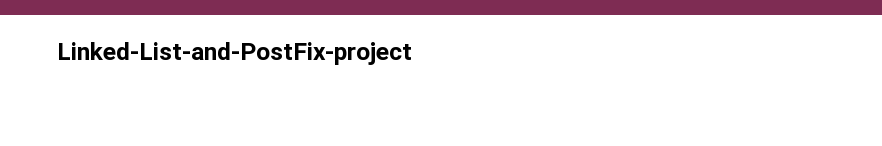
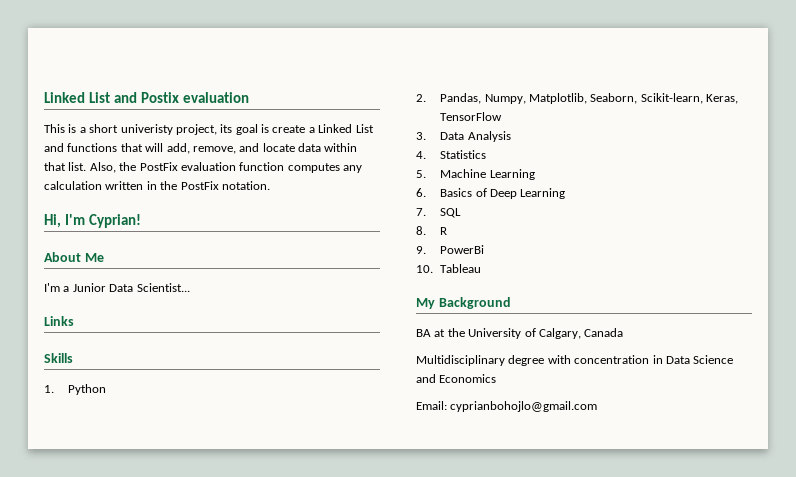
[57,42,412,65] Linked-List-and-PostFix-project -> [44,92,249,103] [44,124,374,135] [44,143,358,154] [44,162,362,173] [44,181,270,190] [44,214,141,228] [44,252,104,262] [44,283,190,292] [44,316,74,326] [44,353,73,363] [44,384,107,395] [416,93,739,104] [440,112,503,121] [416,131,511,142] [416,150,487,159] [416,169,535,180] [416,188,566,199] [416,208,462,218] [416,226,448,235] [416,245,485,254] [416,264,482,273] [416,297,511,309] [416,328,624,339] [416,355,734,366] [416,374,497,383] [416,401,598,412] Linked List and Postix evaluation // This is a short univeristy project, its goal is create a Linked List and functions that will add, remove, and locate data within that list. Also, the PostFix evaluation function computes any calculation written in the PostFix notation. // Hi, I'm Cyprian! // About Me // I'm a Junior Data Scientist... // Links // Skills // 1. Python // 2. Pandas, Numpy, Matplotlib, Seaborn, Scikit-learn, Keras, TensorFlow // 3. Data Analysis // 4. Statistics // 5. Machine Learning // 6. Basics of Deep Learning // 7. SQL // 8. R // 9. PowerBi // 10. Tableau // My Background // BA at the University of Calgary, Canada // Multidisciplinary degree with concentration in Data Science and Economics // Email: cyprianbohojlo@gmail.com

